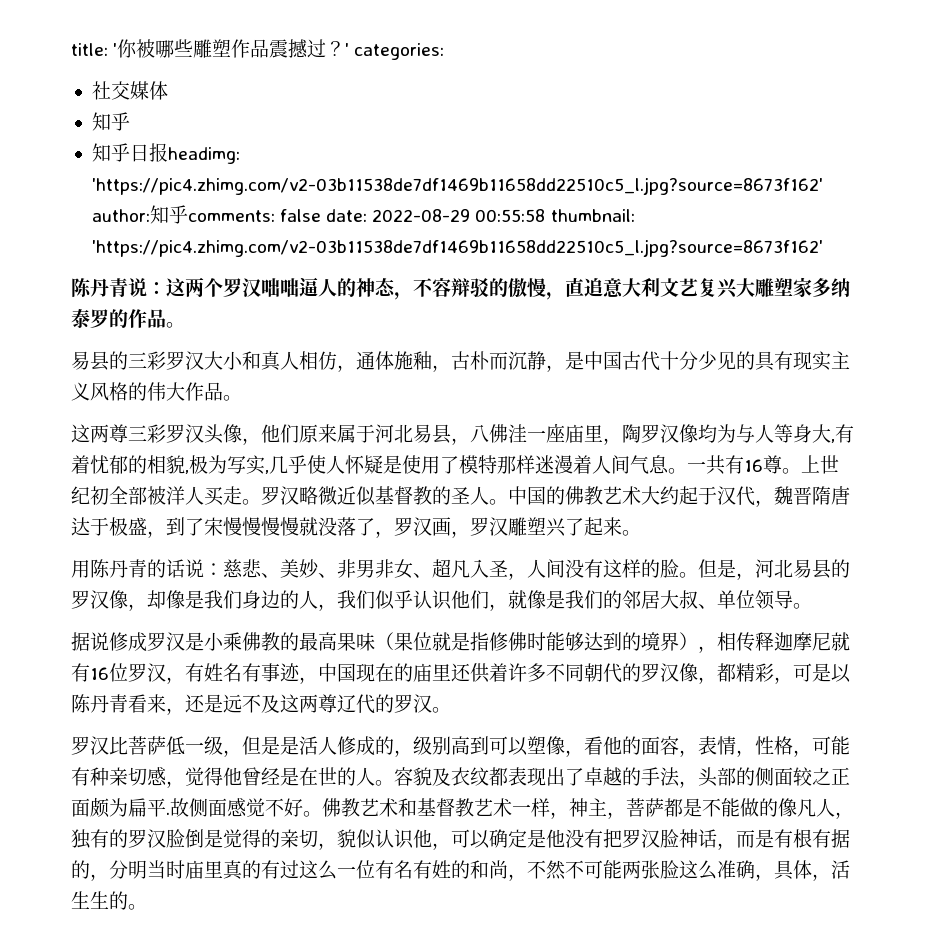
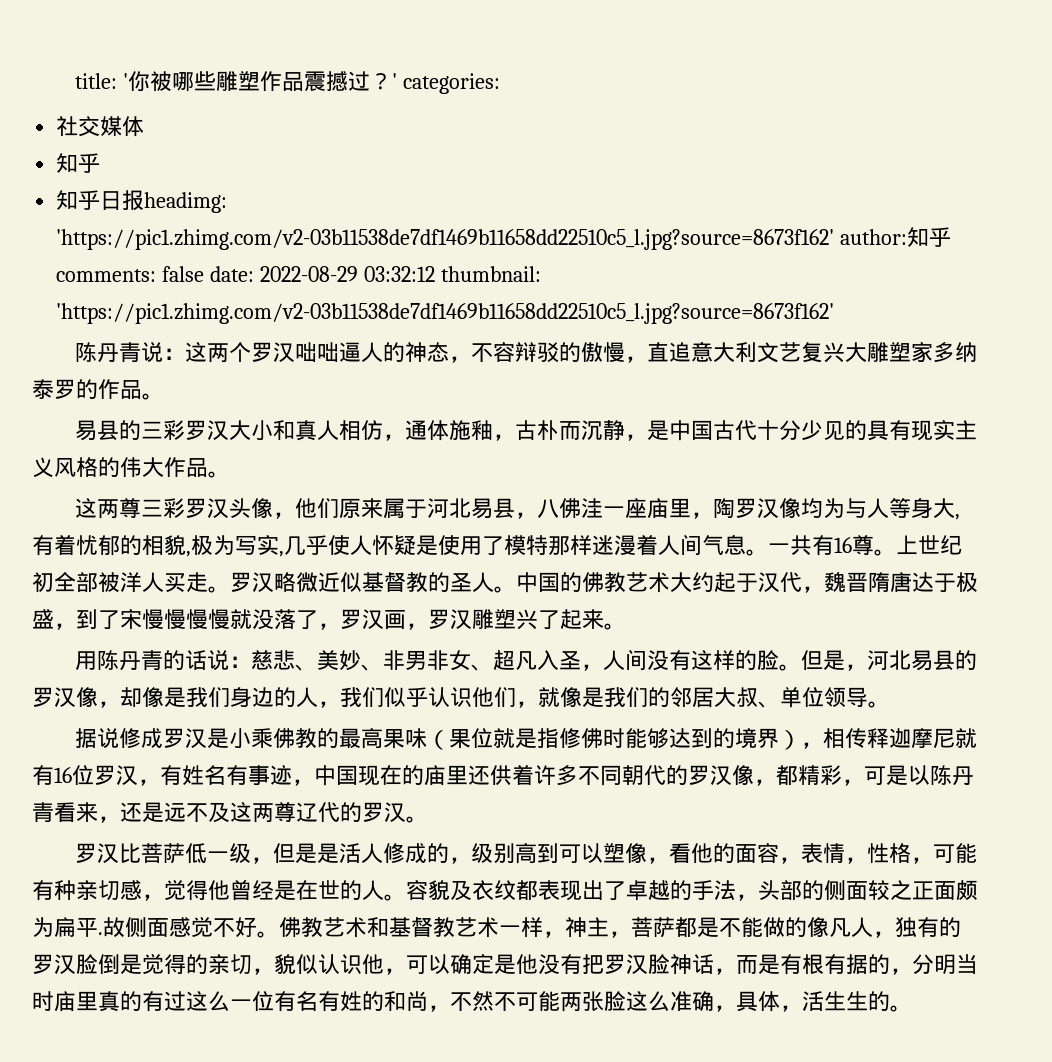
[91,177,823,195] 'https://pic4.zhimg.com/v2-03b11538de7df1469b11658dd22510c5_l.jpg?source=8673f162' -> [56,229,835,250] 'https://pic1.zhimg.com/v2-03b11538de7df1469b11658dd22510c5_l.jpg?source=8673f162'
[475,209,635,222] [91,239,823,257] 00:55:58 thumbnail: 'https://pic4.zhimg.com/v2-03b11538de7df1469b11658dd22510c5_l.jpg?source=8673f162' -> [363,266,541,282] [56,303,835,324] 03:32:12 thumbnail: 'https://pic1.zhimg.com/v2-03b11538de7df1469b11658dd22510c5_l.jpg?source=8673f162'

